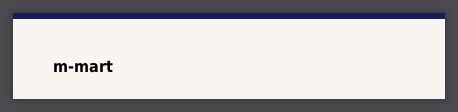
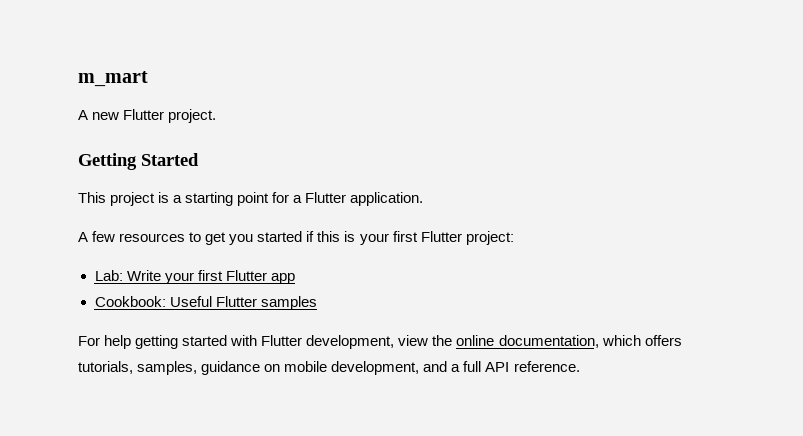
[53,60,113,73] m-mart -> [78,71,148,87] [78,109,217,123] [78,153,199,170] [78,192,424,206] [78,231,514,245] [94,270,295,284] [94,296,317,310] [78,335,682,349] [78,361,580,375] m_mart // A new Flutter project. // Getting Started // This project is a starting point for a Flutter application. // A few resources to get you started if this is your first Flutter project: // Lab: Write your first Flutter app // Cookbook: Useful Flutter samples // For help getting started with Flutter development, view the online documentation, which offers tutorials, samples, guidance on mobile development, and a full API reference.

